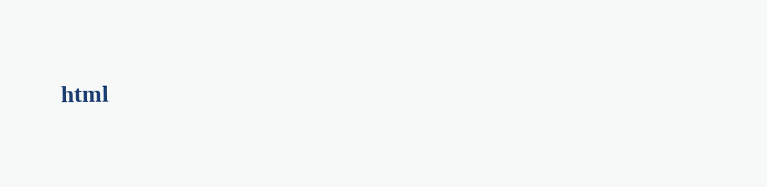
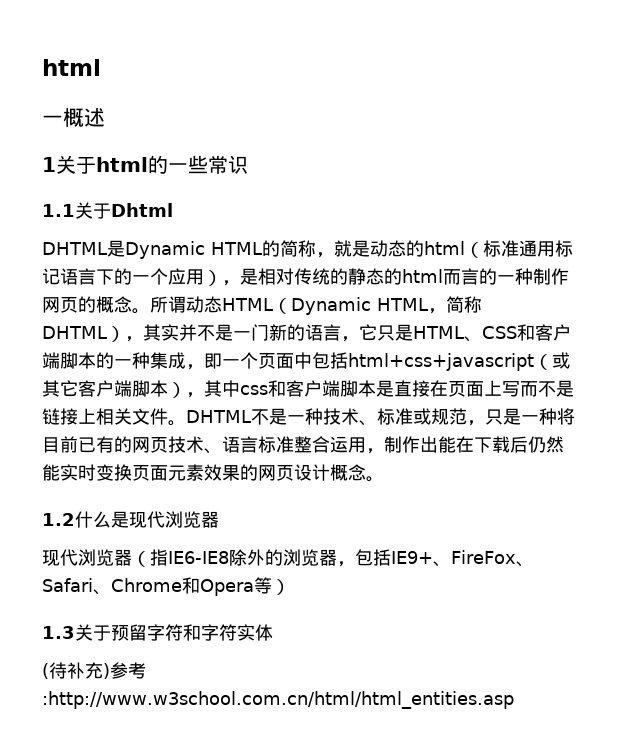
[60,85,110,103] html -> [42,59,101,76] [42,108,105,127] [42,155,248,174] [42,202,173,219] [42,240,573,259] [42,268,569,286] [42,296,482,315] [42,324,571,342] [42,352,570,371] [42,380,574,398] [42,408,575,426] [42,436,564,454] [42,464,384,482] [42,511,219,528] [42,549,534,567] [42,577,290,596] [42,624,273,641] [42,662,146,679] [42,691,514,709] html // 一概述 // 1关于html的一些常识 // 1.1关于Dhtml // DHTML是Dynamic HTML的简称，就是动态的html（标准通用标记语言下的一个应用），是相对传统的静态的html而言的一种制作网页的概念。所谓动态HTML（Dynamic HTML，简称DHTML），其实并不是一门新的语言，它只是HTML、CSS和客户端脚本的一种集成，即一个页面中包括html+css+javascript（或其它客户端脚本），其中css和客户端脚本是直接在页面上写而不是链接上相关文件。DHTML不是一种技术、标准或规范，只是一种将目前已有的网页技术、语言标准整合运用，制作出能在下载后仍然能实时变换页面元素效果的网页设计概念。 // 1.2什么是现代浏览器 // 现代浏览器（指IE6-IE8除外的浏览器，包括IE9+、FireFox、Safari、Chrome和Opera等） // 1.3关于预留字符和字符实体 // (待补充)参考:http://www.w3school.com.cn/html/html_entities.asp

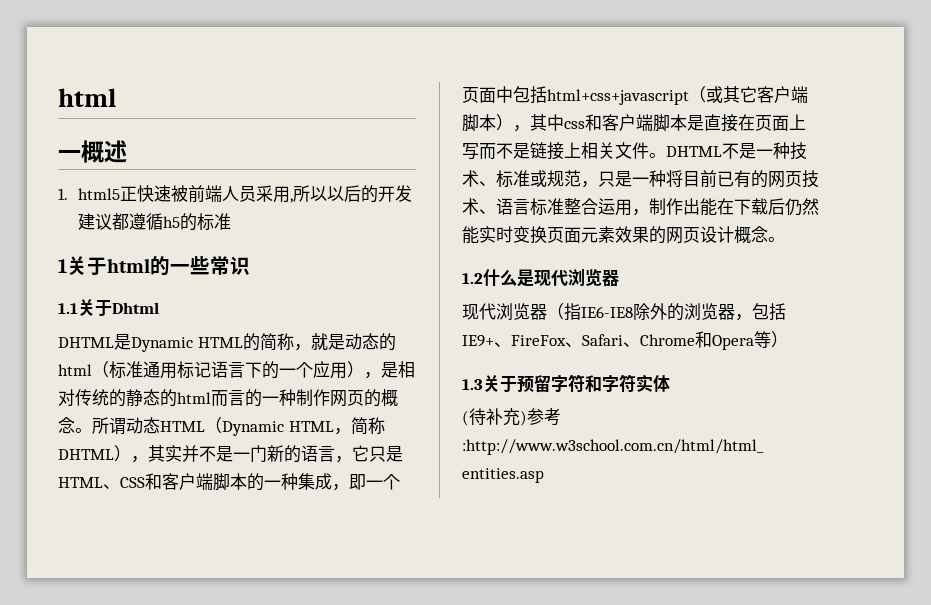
(105, 117) none -> [58,185,413,203] [78,213,232,231] // 1. html5正快速被前端人员采用,所以以后的开发建议都遵循h5的标准

